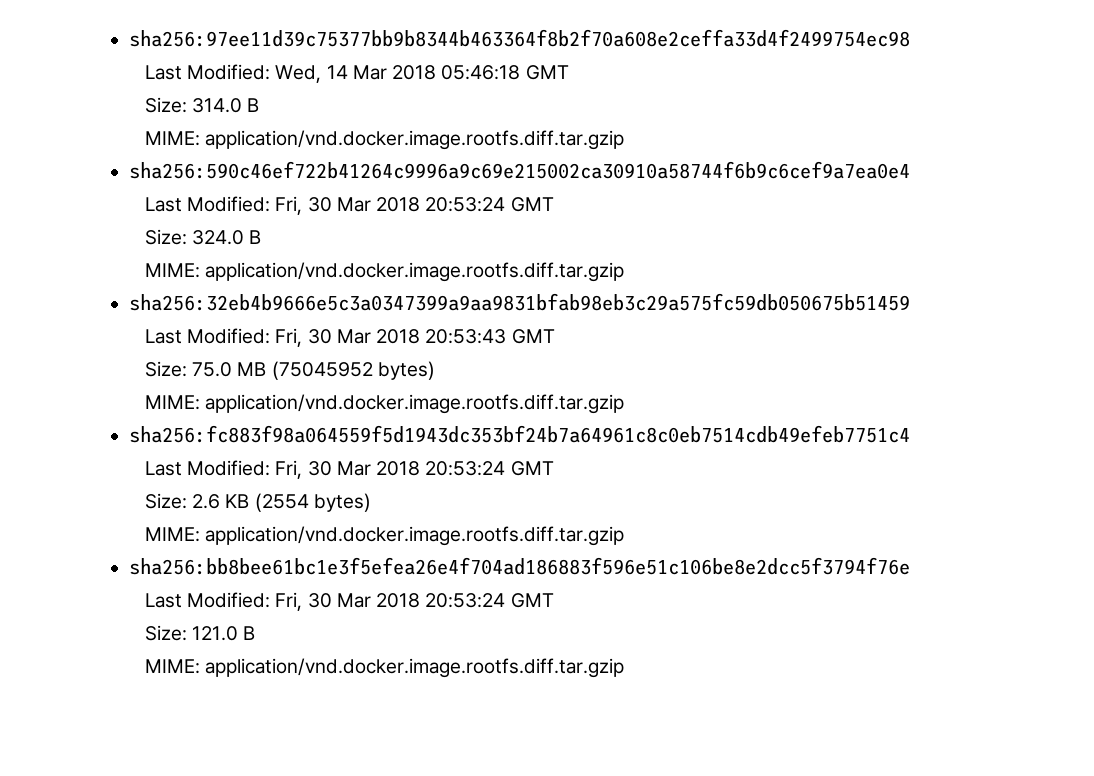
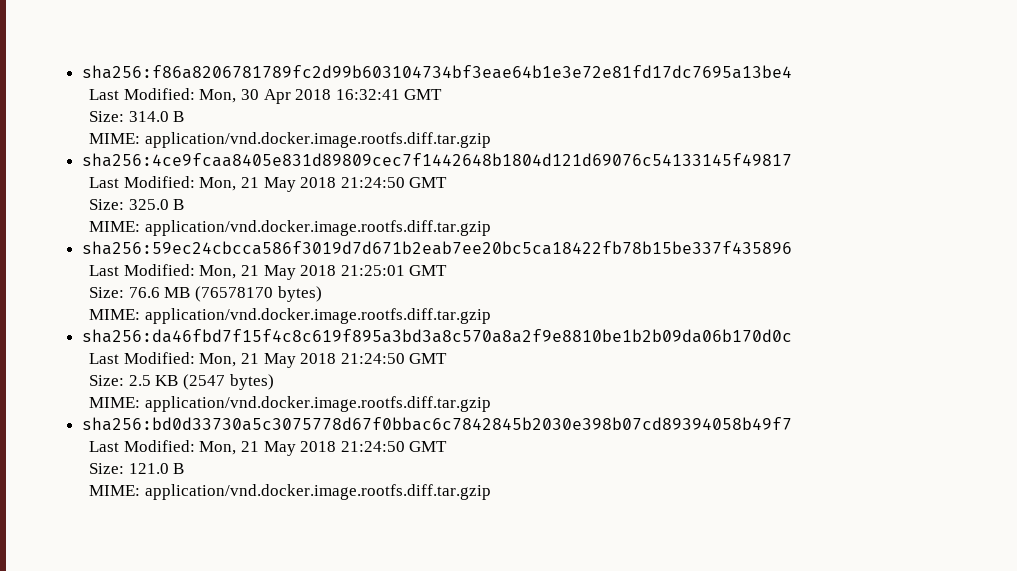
[128,29,910,47] [144,64,521,83] sha256:97ee11d39c75377bb9b8344b463364f8b2f70a608e2ceffa33d4f2499754ec98 // Last Modified: Wed, 14 Mar 2018 05:46:18 -> [82,65,793,79] [89,88,400,104] sha256:f86a8206781789fc2d99b603104734bf3eae64b1e3e72e81fd17dc7695a13be4 // Last Modified: Mon, 30 Apr 2018 16:32:41
[128,161,910,179] [144,196,554,215] [144,229,262,245] [144,262,625,282] [128,293,910,311] [144,328,555,347] [144,361,435,380] [144,394,625,414] [128,425,910,443] [144,460,554,479] [144,493,371,512] [144,526,625,546] [128,557,910,575] [144,592,506,611] sha256:590c46ef722b41264c9996a9c69e215002ca30910a58744f6b9c6cef9a7ea0e4 // Last Modified: Fri, 30 Mar 2018 20:53:24 GMT // Size: 324.0 B // MIME: application/vnd.docker.image.rootfs.diff.tar.gzip // sha256:32eb4b9666e5c3a0347399a9aa9831bfab98eb3c29a575fc59db050675b51459 // Last Modified: Fri, 30 Mar 2018 20:53:43 GMT // Size: 75.0 MB (75045952 bytes) // MIME: application/vnd.docker.image.rootfs.diff.tar.gzip // sha256:fc883f98a064559f5d1943dc353bf24b7a64961c8c0eb7514cdb49efeb7751c4 // Last Modified: Fri, 30 Mar 2018 20:53:24 GMT // Size: 2.6 KB (2554 bytes) // MIME: application/vnd.docker.image.rootfs.diff.tar.gzip // sha256:bb8bee61bc1e3f5efea26e4f704ad186883f596e51c106be8e2dcc5f3794f76e // Last Modified: Fri, 30 Mar 2018 20:53:24 -> [82,153,793,167] [89,176,448,192] [89,199,185,210] [89,220,491,236] [82,241,793,255] [89,264,448,280] [89,286,322,302] [89,308,491,324] [82,329,793,343] [89,352,448,368] [89,374,274,390] [89,396,491,412] [82,417,793,431] [89,440,405,456] sha256:4ce9fcaa8405e831d89809cec7f1442648b1804d121d69076c54133145f49817 // Last Modified: Mon, 21 May 2018 21:24:50 GMT // Size: 325.0 B // MIME: application/vnd.docker.image.rootfs.diff.tar.gzip // sha256:59ec24cbcca586f3019d7d671b2eab7ee20bc5ca18422fb78b15be337f435896 // Last Modified: Mon, 21 May 2018 21:25:01 GMT // Size: 76.6 MB (76578170 bytes) // MIME: application/vnd.docker.image.rootfs.diff.tar.gzip // sha256:da46fbd7f15f4c8c619f895a3bd3a8c570a8a2f9e8810be1b2b09da06b170d0c // Last Modified: Mon, 21 May 2018 21:24:50 GMT // Size: 2.5 KB (2547 bytes) // MIME: application/vnd.docker.image.rootfs.diff.tar.gzip // sha256:bd0d33730a5c3075778d67f0bbac6c7842845b2030e398b07cd89394058b49f7 // Last Modified: Mon, 21 May 2018 21:24:50

